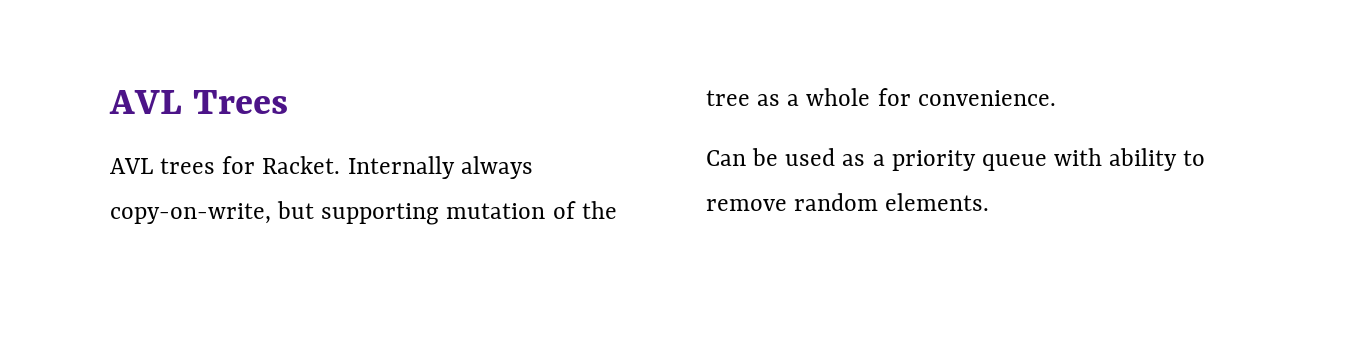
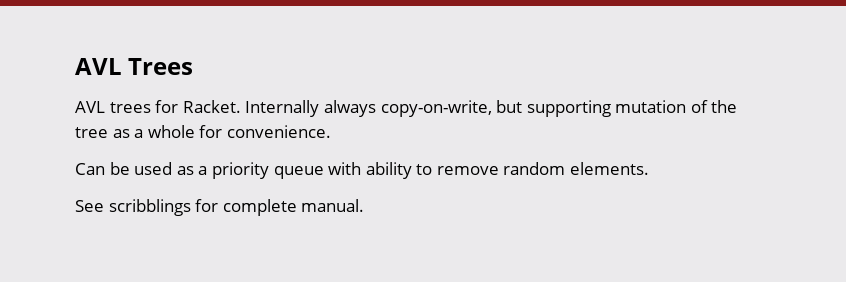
(990, 202) none -> [75,199,365,216] // See scribblings for complete manual.

